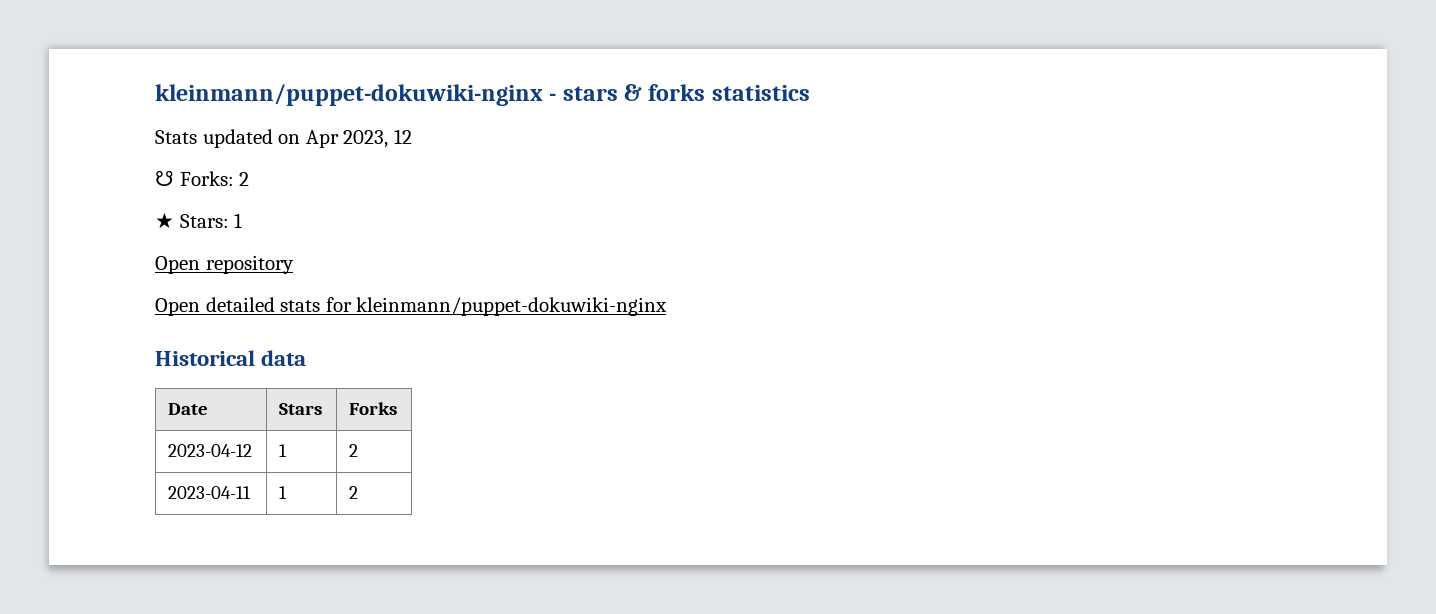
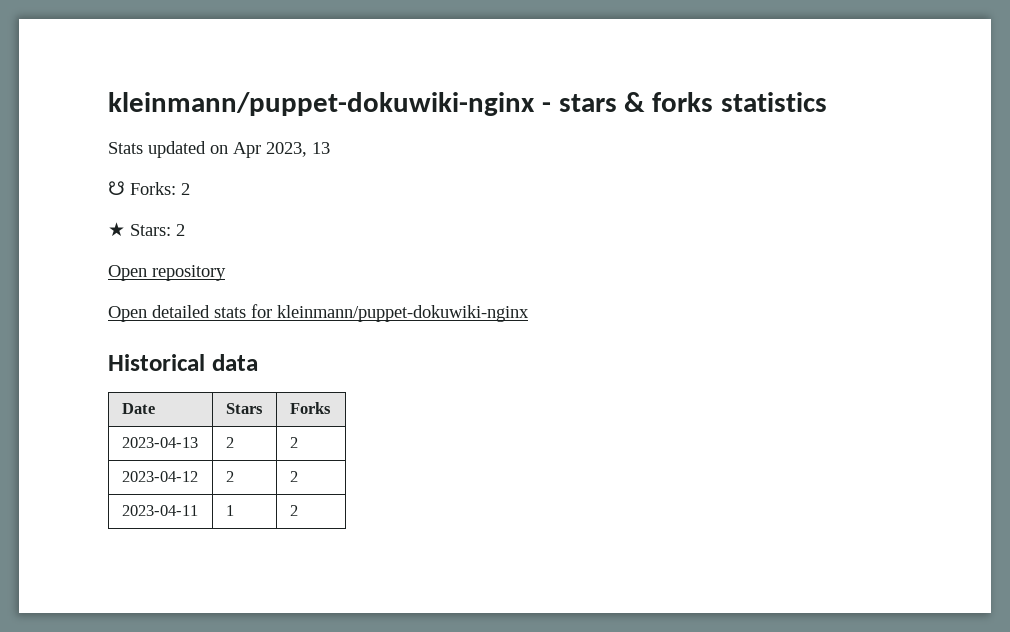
[393,129,412,144] 12 -> [312,142,330,154] 13
[234,213,243,228] 1 -> [176,224,185,236] 2
(398, 408) none -> [121,437,198,448] [225,437,234,448] [289,437,298,448] // 2023-04-13 | 2 | 2
[279,444,288,457] 1 -> [225,471,234,482] 2

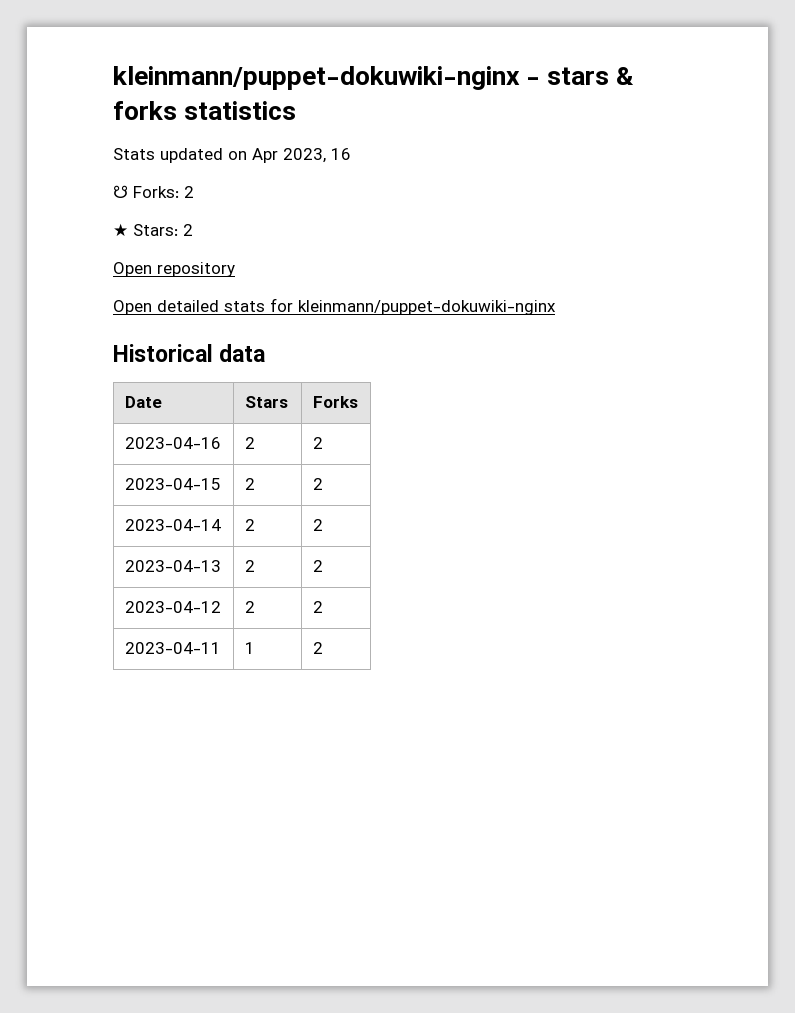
[312,142,330,154] 13 -> [331,148,351,160] 16
(331, 408) none -> [124,437,221,449] [244,437,255,449] [312,437,323,449] [124,478,221,490] [244,478,255,490] [312,478,323,490] [124,519,221,531] [244,519,255,531] [312,519,323,531] // 2023-04-16 | 2 | 2 // 2023-04-15 | 2 | 2 // 2023-04-14 | 2 | 2

